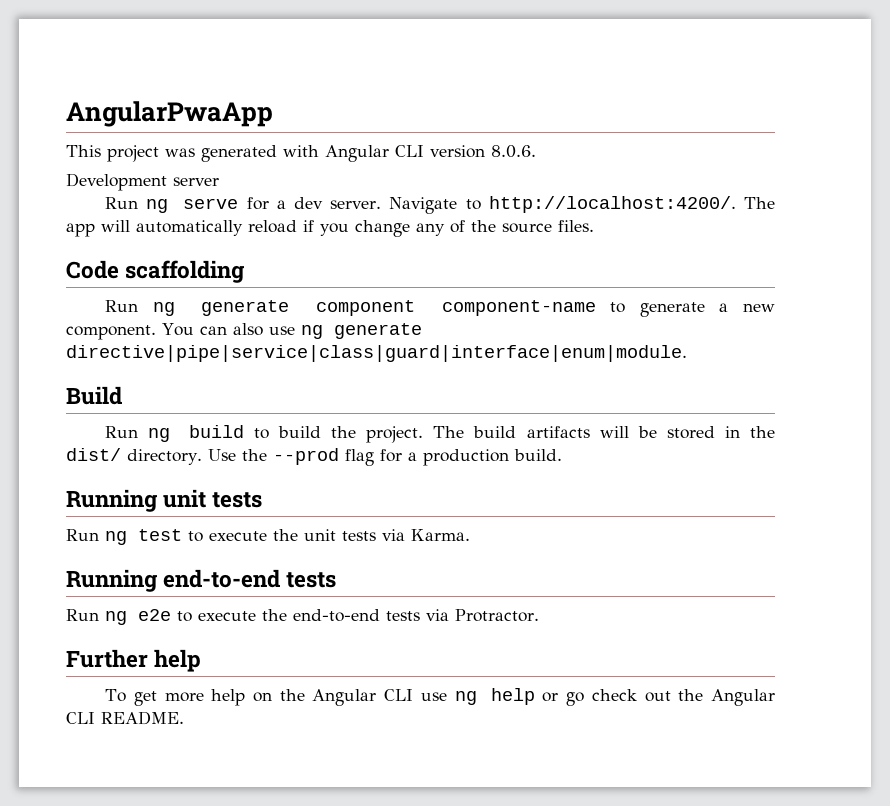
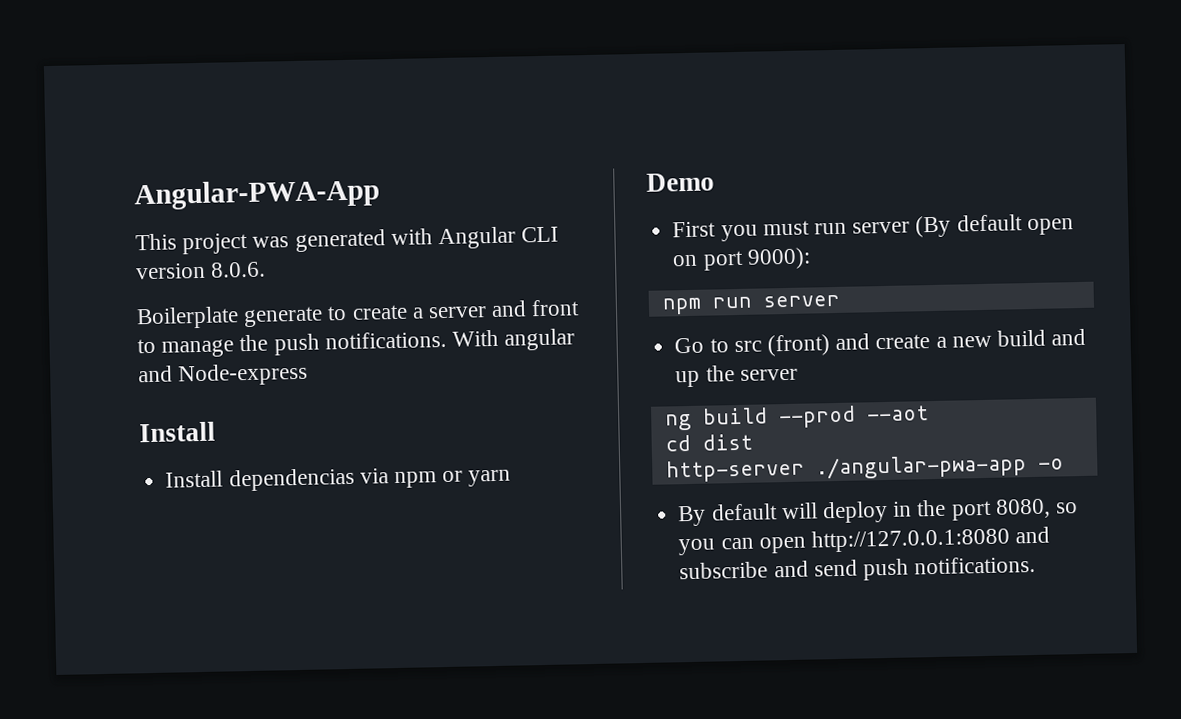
[66,101,273,127] AngularPwaApp -> [134,178,380,211] Angular-PWA-App
[66,173,219,191] [105,196,776,214] [66,220,594,237] [66,260,246,283] [105,300,775,317] [66,323,422,340] [66,345,687,362] [66,386,122,405] [105,425,775,443] [66,448,562,466] [66,489,263,512] [66,529,470,545] [66,569,337,592] [66,609,539,625] [66,649,202,672] [105,688,776,706] [66,711,184,725] Development server // Run ng serve for a dev server. Navigate to http://localhost:4200/. The app will automatically reload if you change any of the source files. // Code scaffolding // Run ng generate component component-name to generate a new component. You can also use ng generate directive|pipe|service|class|guard|interface|enum|module. // Build // Run ng build to build the project. The build artifacts will be stored in the dist/ directory. Use the --prod flag for a production build. // Running unit tests // Run ng test to execute the unit tests via Karma. // Running end-to-end tests // Run ng e2e to execute the end-to-end tests via Protractor. // Further help // To get more help on the Angular CLI use ng help or go check out the Angular CLI README. -> [136,299,581,330] [137,328,576,358] [138,362,309,387] [139,421,216,443] [165,467,512,492] [646,172,715,192] [672,214,1074,242] [672,247,811,271] [661,294,840,315] [674,328,1087,357] [675,365,798,388] [664,405,929,431] [664,433,753,452] [665,454,1064,483] [678,498,1078,527] [678,526,1051,556] [679,555,1037,581] Boilerplate generate to create a server and front to manage the push notifications. With angular and Node-express // Install // Install dependencias via npm or yarn // Demo // First you must run server (By default open on port 9000): // npm run server // Go to src (front) and create a new build and up the server // ng build --prod --aot // cd dist // http-server ./angular-pwa-app -o // By default will deploy in the port 8080, so you can open http://127.0.0.1:8080 and subscribe and send push notifications.

